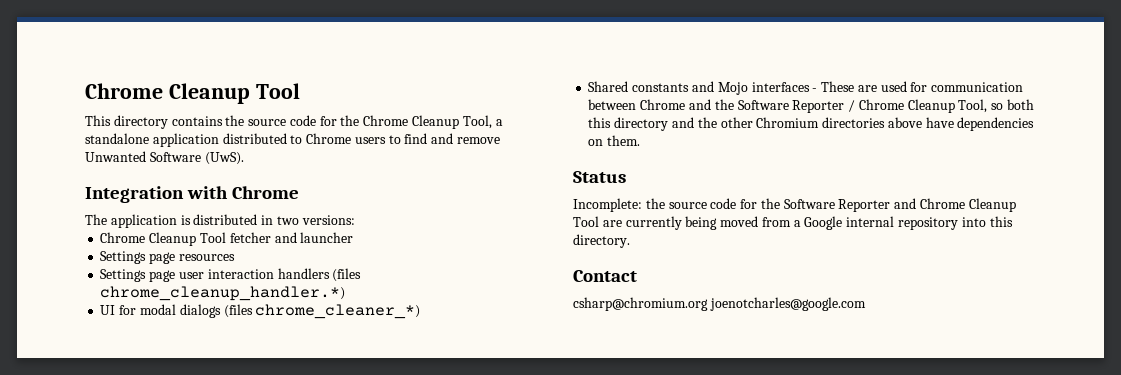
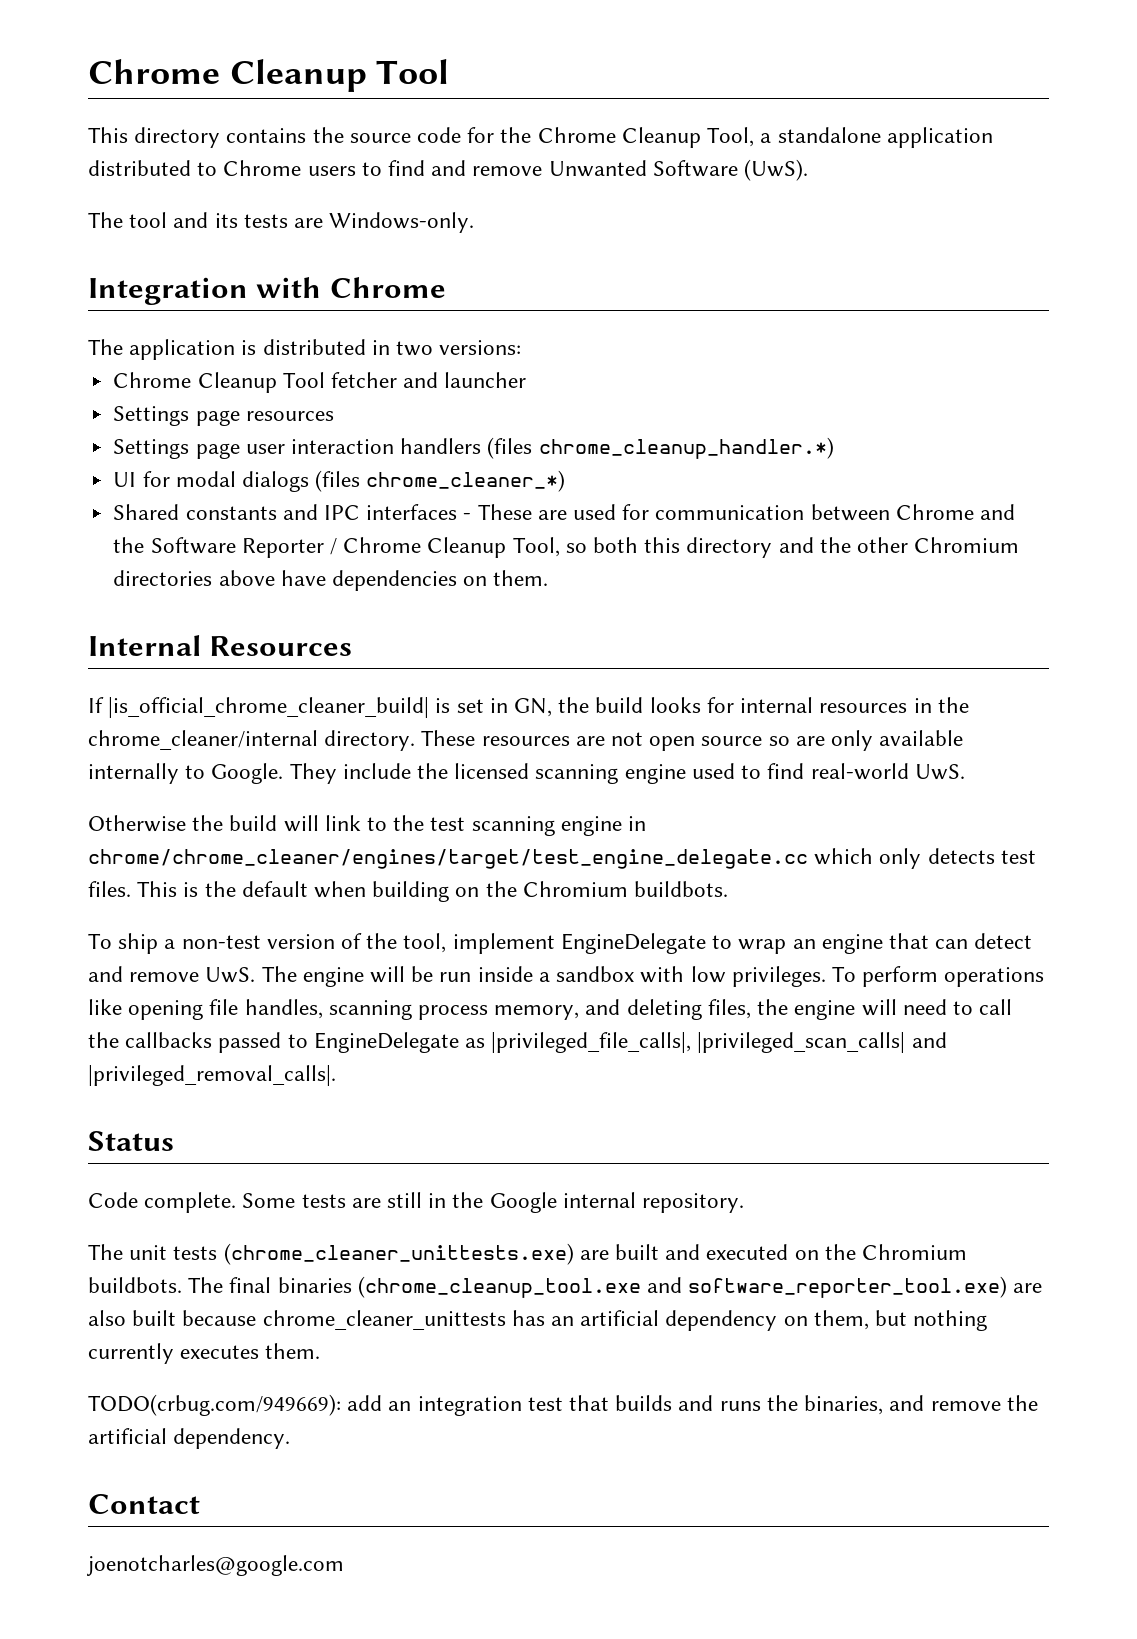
(244, 158) none -> [88,212,475,233] // The tool and its tests are Windows-only.
[717,82,748,95] Mojo -> [323,505,360,520] IPC
[573,171,626,183] [573,198,1016,212] [573,216,1013,230] [573,234,630,248] Status // Incomplete: the source code for the Software Reporter and Chrome Cleanup Tool are currently being moved from a Google internal repository into this directory. -> [88,635,353,656] [88,697,969,718] [88,730,964,751] [88,763,965,784] [88,815,647,836] [88,848,1036,869] [88,881,729,902] [88,933,1033,954] [88,966,1045,987] [88,999,1013,1020] [88,1032,947,1053] [88,1065,336,1086] [88,1131,174,1151] [88,1192,745,1213] [88,1243,968,1265] [88,1276,1043,1298] [88,1310,988,1331] [88,1343,321,1364] [88,1394,1038,1416] [88,1428,291,1449] Internal Resources // If |is_official_chrome_cleaner_build| is set in GN, the build looks for internal resources in the chrome_cleaner/internal directory. These resources are not open source so are only available internally to Google. They include the licensed scanning engine used to find real-world UwS. // Otherwise the build will link to the test scanning engine in chrome/chrome_cleaner/engines/target/test_engine_delegate.cc which only detects test files. This is the default when building on the Chromium buildbots. // To ship a non-test version of the tool, implement EngineDelegate to wrap an engine that can detect and remove UwS. The engine will be run inside a sandbox with low privileges. To perform operations like opening file handles, scanning process memory, and deleting files, the engine will need to call the callbacks passed to EngineDelegate as |privileged_file_calls|, |privileged_scan_calls| and |privileged_removal_calls|. // Status // Code complete. Some tests are still in the Google internal repository. // The unit tests (chrome_cleaner_unittests.exe) are built and executed on the Chromium buildbots. The final binaries (chrome_cleanup_tool.exe and software_reporter_tool.exe) are also built because chrome_cleaner_unittests has an artificial dependency on them, but nothing currently executes them. // TODO(crbug.com/949669): add an integration test that builds and runs the binaries, and remove the artificial dependency.
[573,297,708,311] csharp@chromium.org -> (200, 1504) none

